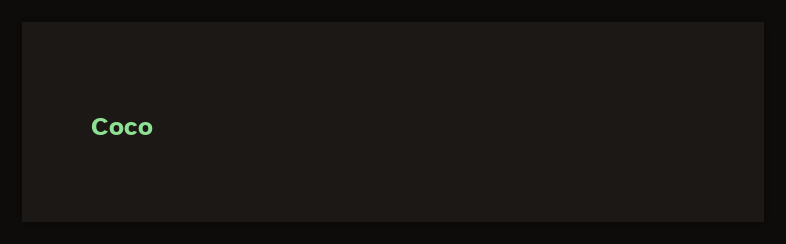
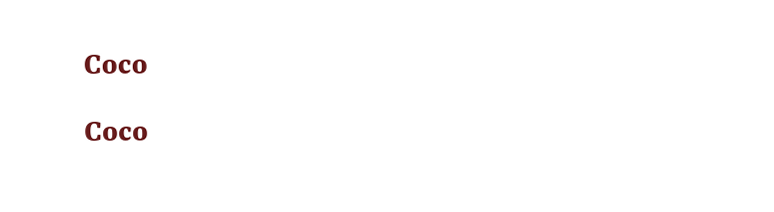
[91,118,153,135] Coco -> [83,54,148,74] [84,121,149,141] Coco // Coco

